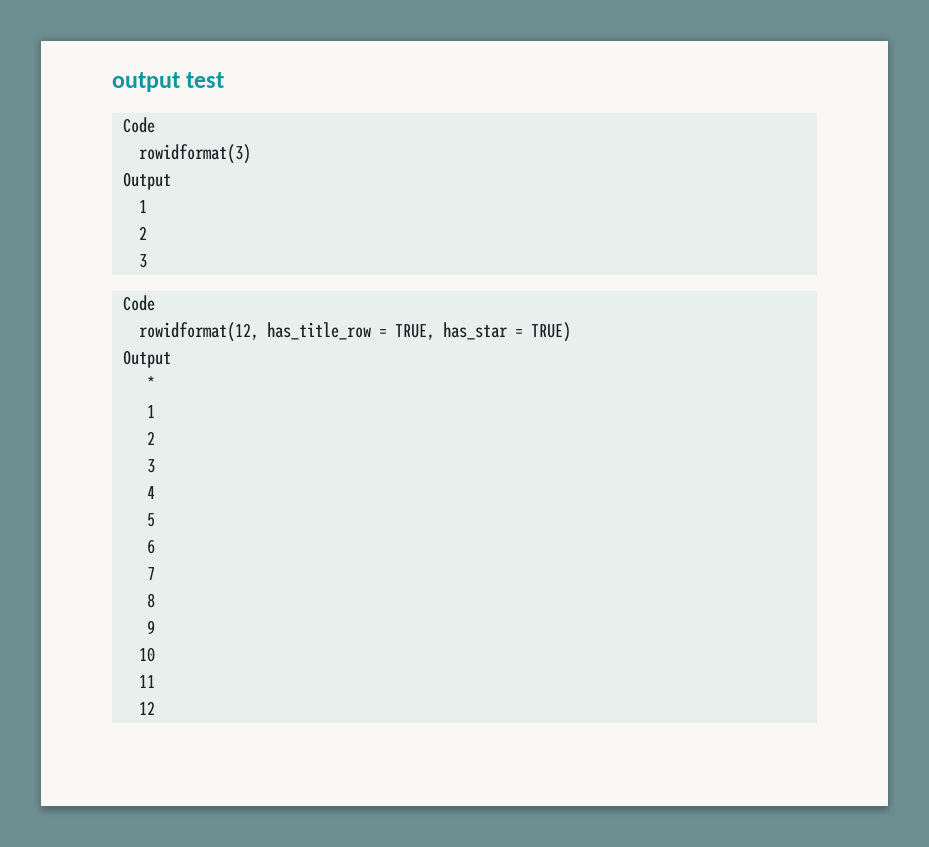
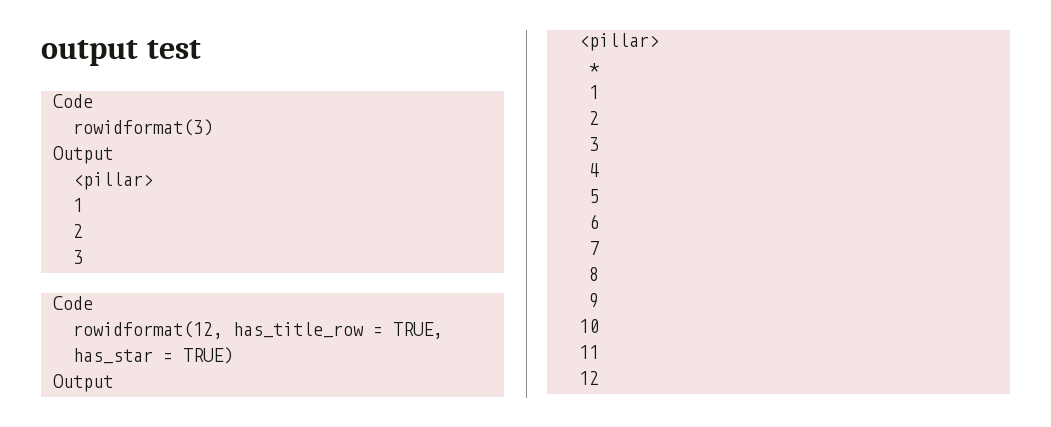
(172, 181) none -> [73,172,154,190] // <pillar>
(172, 359) none -> [579,33,660,51] // <pillar>

